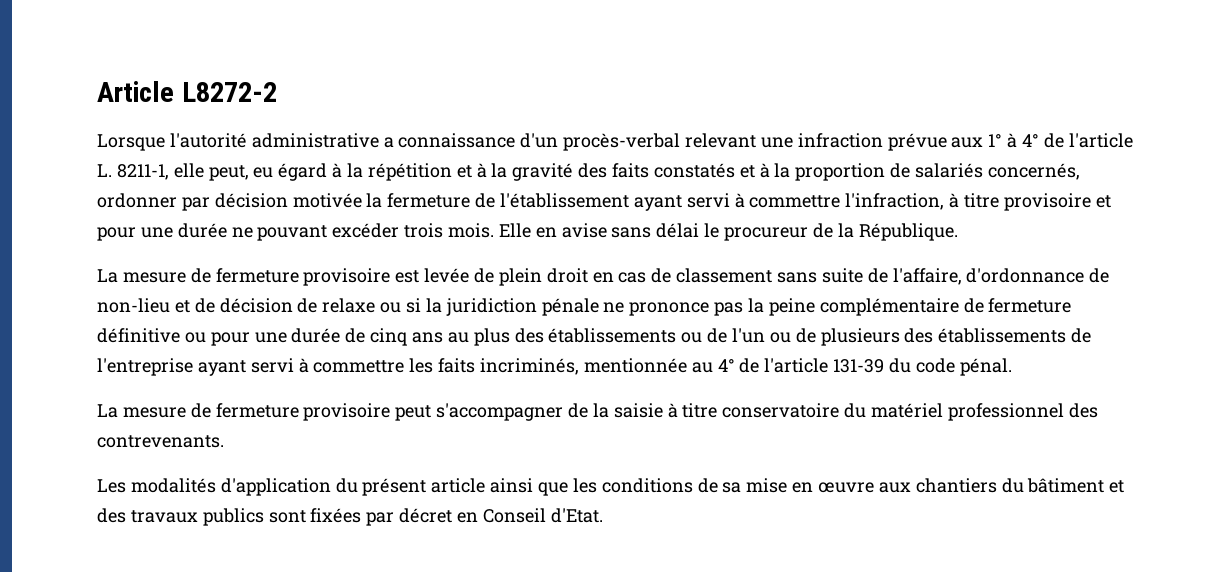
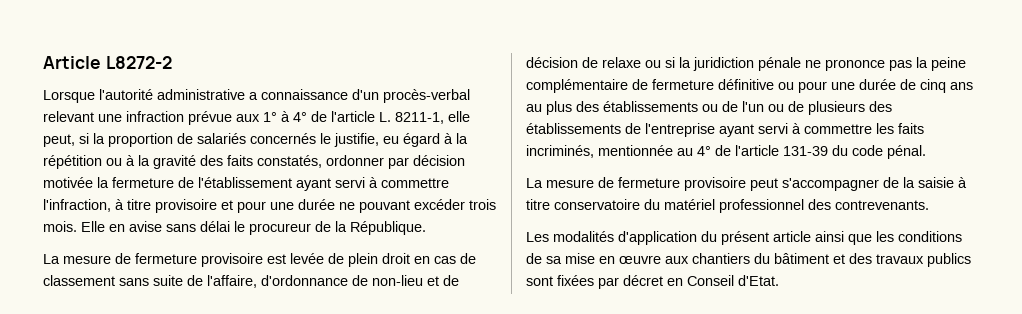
(249, 173) none -> [79,133,379,147] si la proportion de salariés concernés le justifie,
[456,165,472,178] et -> [106,158,122,166] ou
[653,163,1080,181] constatés et à la proportion de salariés concernés, -> [257,155,322,168] constatés,

